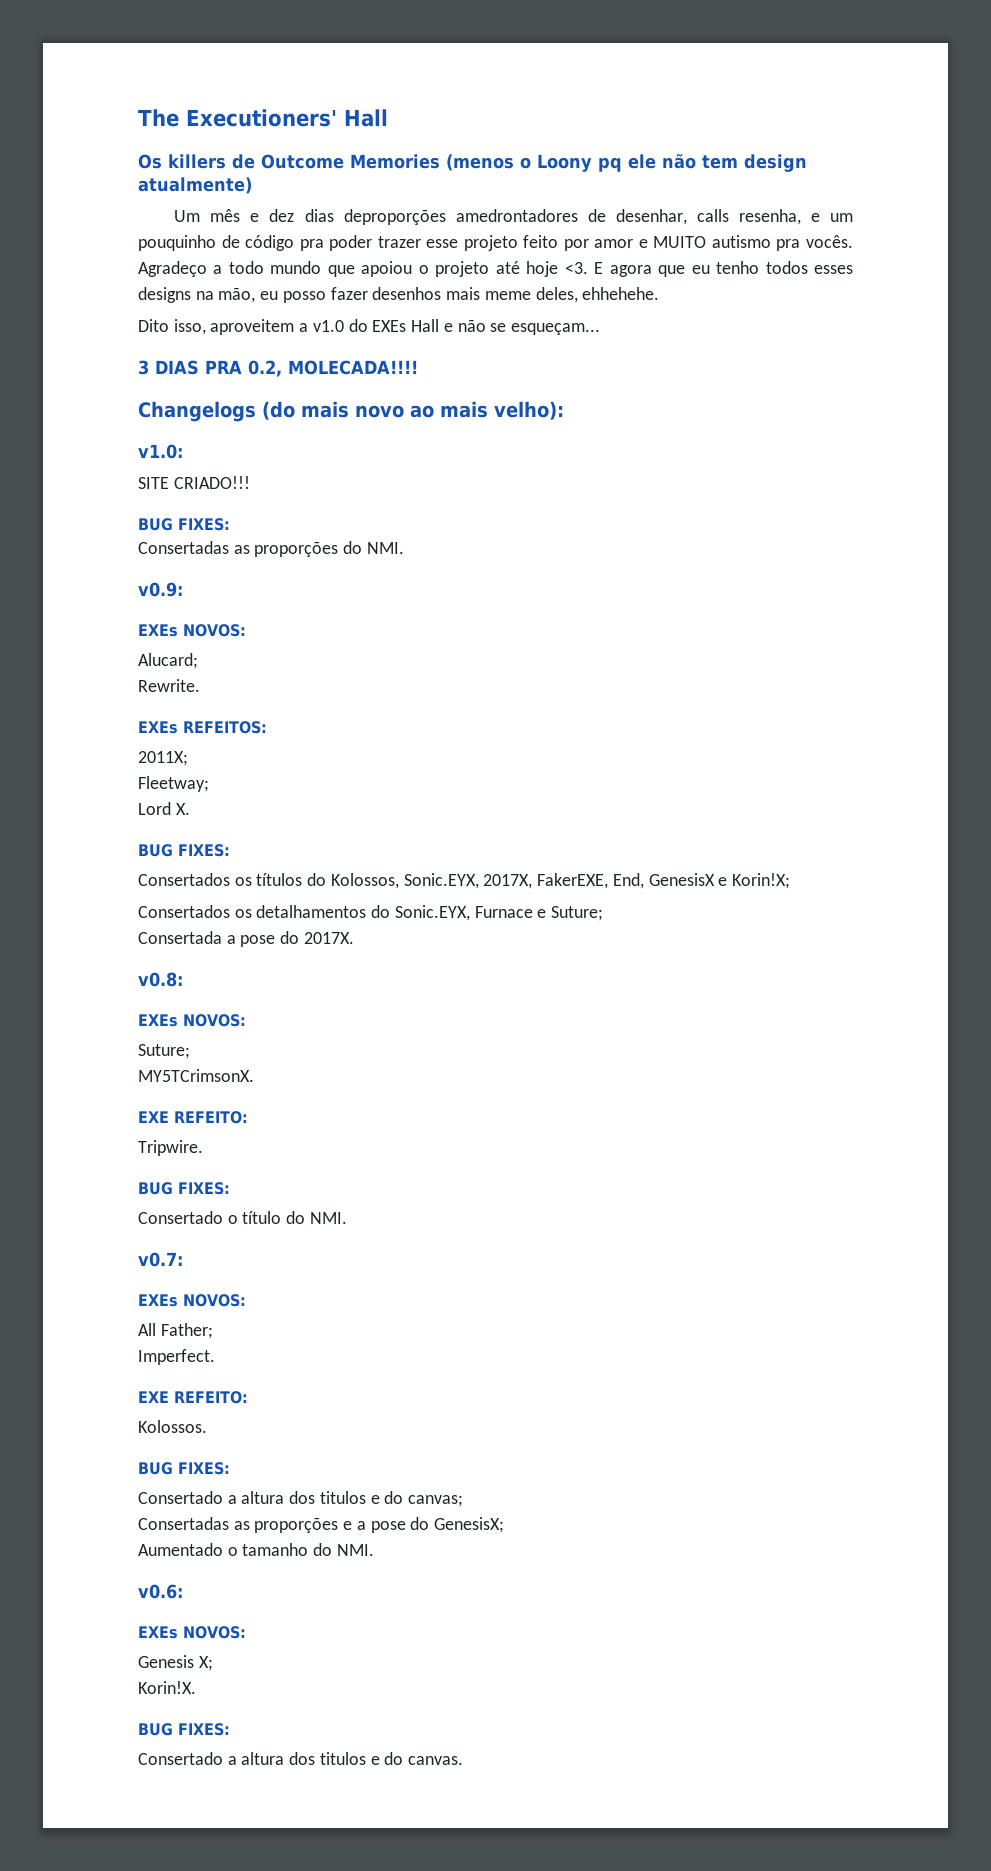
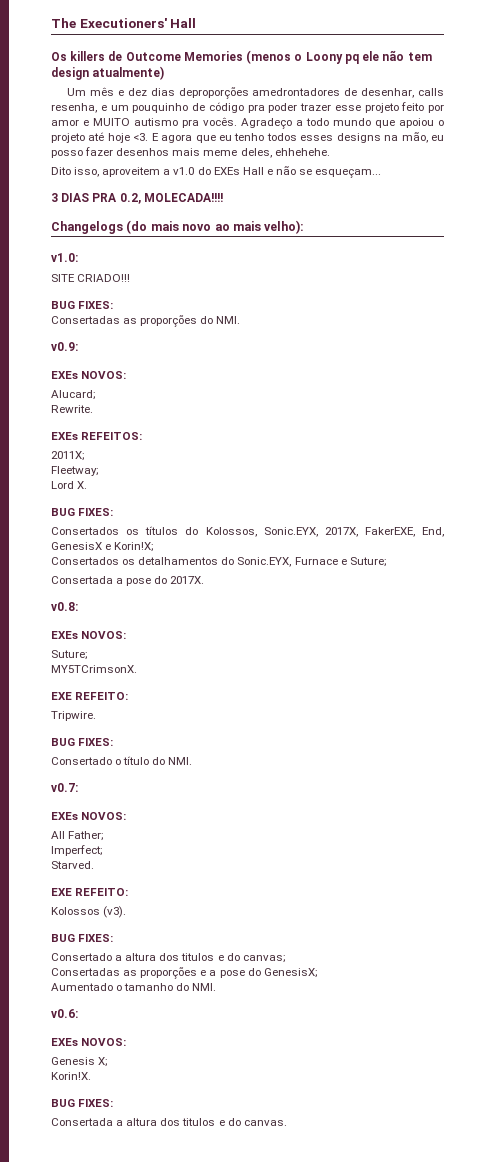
[138,1349,215,1365] [138,1391,248,1404] [138,1420,207,1433] Imperfect. // EXE REFEITO: // Kolossos. -> [51,845,103,856] [51,861,94,869] [51,888,129,896] [51,906,127,918] Imperfect; // Starved. // EXE REFEITO: // Kolossos (v3).
[138,1752,223,1765] Consertado -> [51,1118,113,1126] Consertada

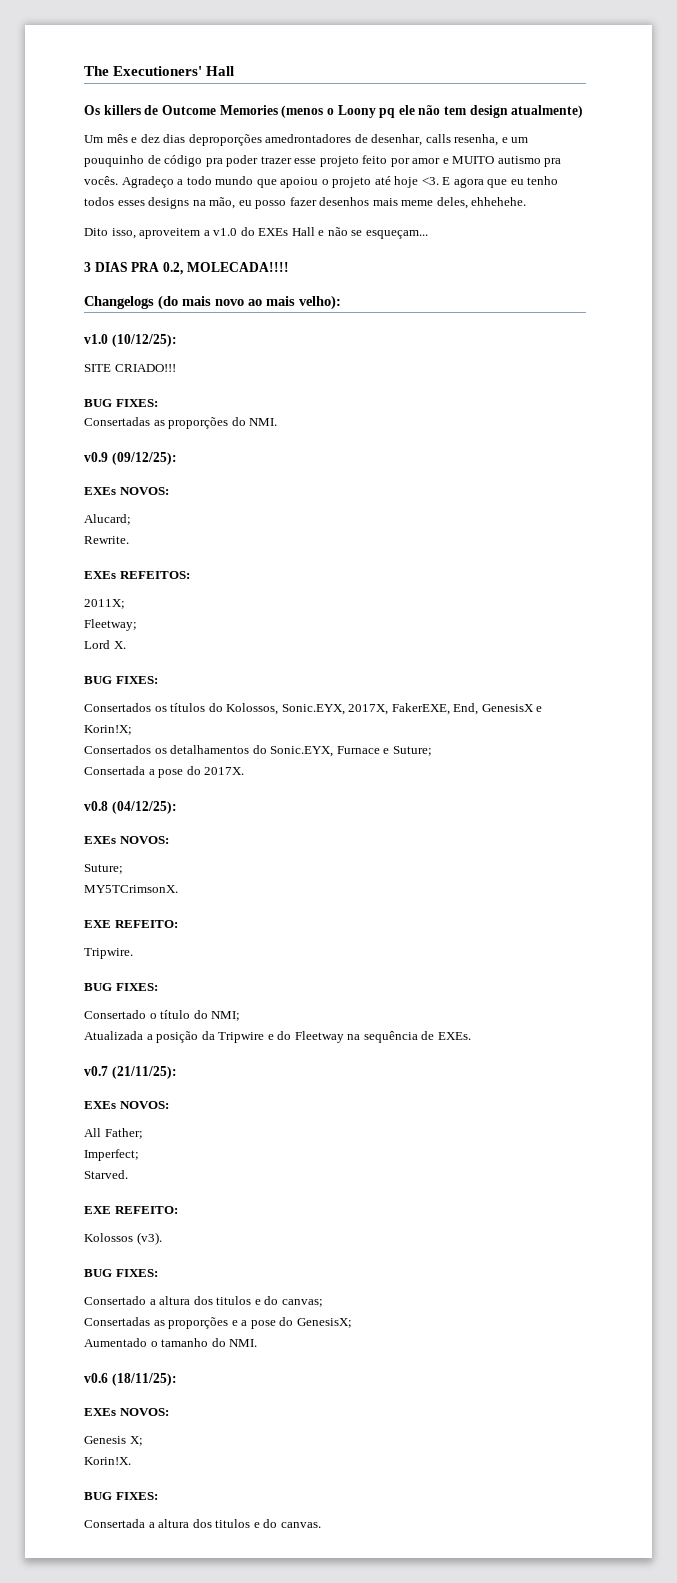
[51,253,78,262] v1.0: -> [84,334,177,347] v1.0 (10/12/25):
[51,342,78,351] v0.9: -> [84,452,177,465] v0.9 (09/12/25):
[51,602,78,611] v0.8: -> [84,801,177,814] v0.8 (04/12/25):
[168,757,193,765] [51,783,78,792] NMI. // v0.7: -> [211,1011,241,1021] [84,1031,471,1043] [84,1066,177,1079] NMI; // Atualizada a posição da Tripwire e do Fleetway na sequência de EXEs. // v0.7 (21/11/25):
[51,1009,78,1018] v0.6: -> [84,1373,177,1386] v0.6 (18/11/25):

